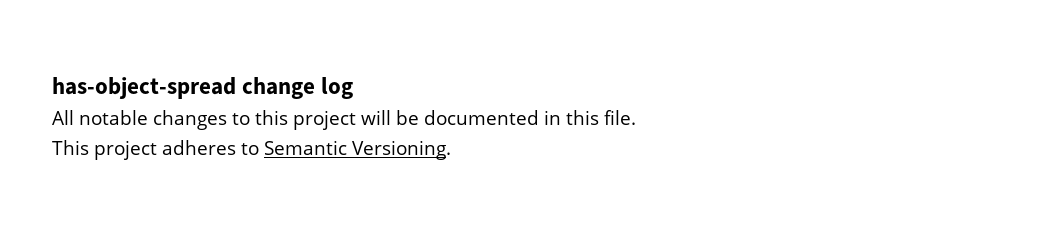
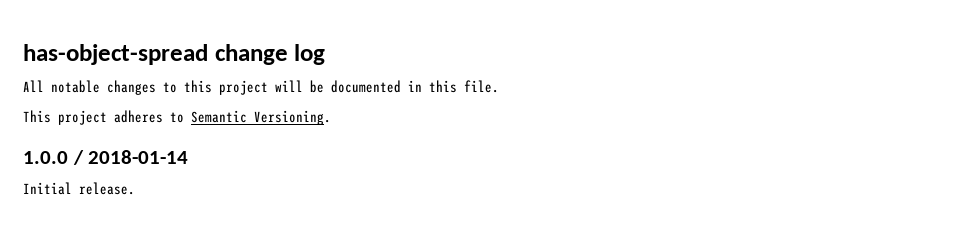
(451, 150) none -> [23,150,189,165] [23,182,135,195] // 1.0.0 / 2018-01-14 // Initial release.

